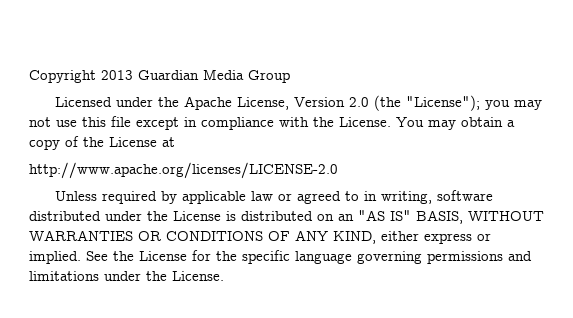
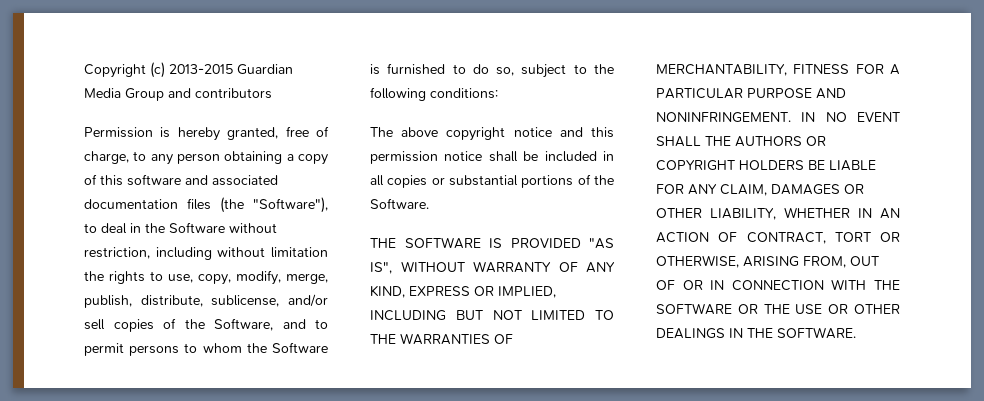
[101,70,133,80] 2013 -> [150,62,233,78] (c) 2013-2015
[55,95,543,111] [29,116,515,130] [29,136,175,150] [29,162,338,179] [55,190,494,204] [29,210,544,224] [29,230,491,244] [29,250,532,264] [29,271,224,281] // Licensed under the Apache License, Version 2.0 (the "License"); you may not use this file except in compliance with the License. You may obtain a copy of the License at // http://www.apache.org/licenses/LICENSE-2.0 // Unless required by applicable law or agreed to in writing, software distributed under the License is distributed on an "AS IS" BASIS, WITHOUT WARRANTIES OR CONDITIONS OF ANY KIND, either express or implied. See the License for the specific language governing permissions and limitations under the License. -> [168,88,272,99] [84,126,329,141] [84,151,328,165] [84,174,278,186] [84,197,328,213] [84,222,277,234] [84,247,328,260] [84,270,328,285] [84,294,328,308] [84,318,328,332] [84,342,328,356] [370,63,614,78] [370,87,498,101] [370,127,614,141] [370,151,614,164] [370,174,614,188] [370,198,429,209] [370,237,614,249] [370,261,615,274] [370,285,556,298] [370,310,614,321] [370,333,513,345] [656,64,900,76] [656,88,846,99] [656,112,900,123] [656,136,826,147] [656,160,876,171] [656,184,864,196] [656,207,900,220] [656,232,900,244] [656,255,879,268] [656,279,900,291] [656,303,900,315] [656,327,856,339] and contributors // Permission is hereby granted, free of charge, to any person obtaining a copy of this software and associated documentation files (the "Software"), to deal in the Software without restriction, including without limitation the rights to use, copy, modify, merge, publish, distribute, sublicense, and/or sell copies of the Software, and to permit persons to whom the Software is furnished to do so, subject to the following conditions: // The above copyright notice and this permission notice shall be included in all copies or substantial portions of the Software. // THE SOFTWARE IS PROVIDED "AS IS", WITHOUT WARRANTY OF ANY KIND, EXPRESS OR IMPLIED, INCLUDING BUT NOT LIMITED TO THE WARRANTIES OF MERCHANTABILITY, FITNESS FOR A PARTICULAR PURPOSE AND NONINFRINGEMENT. IN NO EVENT SHALL THE AUTHORS OR COPYRIGHT HOLDERS BE LIABLE FOR ANY CLAIM, DAMAGES OR OTHER LIABILITY, WHETHER IN AN ACTION OF CONTRACT, TORT OR OTHERWISE, ARISING FROM, OUT OF OR IN CONNECTION WITH THE SOFTWARE OR THE USE OR OTHER DEALINGS IN THE SOFTWARE.

